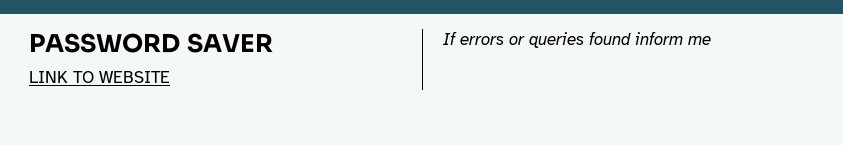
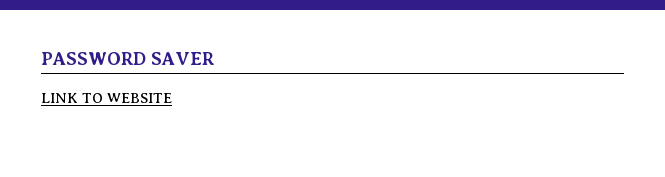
[443,31,711,48] // If errors or queries found inform me -> (172, 98) none

